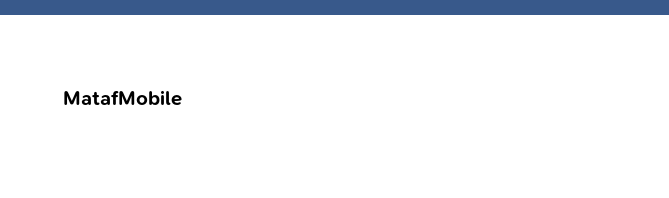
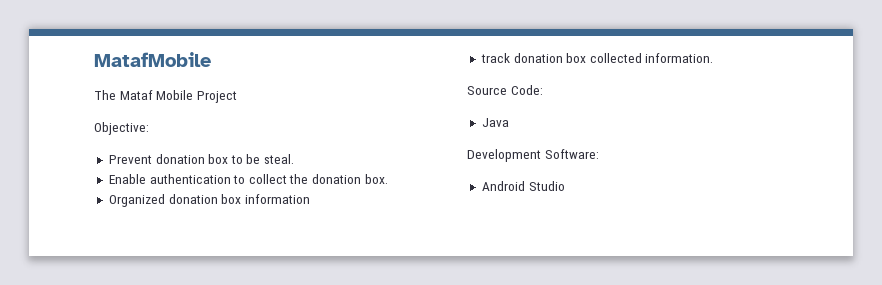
(182, 98) none -> [94,90,237,103] [94,122,149,135] [108,154,295,164] [108,174,388,184] [108,194,310,207] [480,53,714,63] [467,85,543,95] [481,118,509,127] [467,149,599,162] [481,181,565,191] // The Mataf Mobile Project // Objective: // Prevent donation box to be steal. // Enable authentication to collect the donation box. // Organized donation box information // track donation box collected information. // Source Code: // Java // Development Software: // Android Studio

